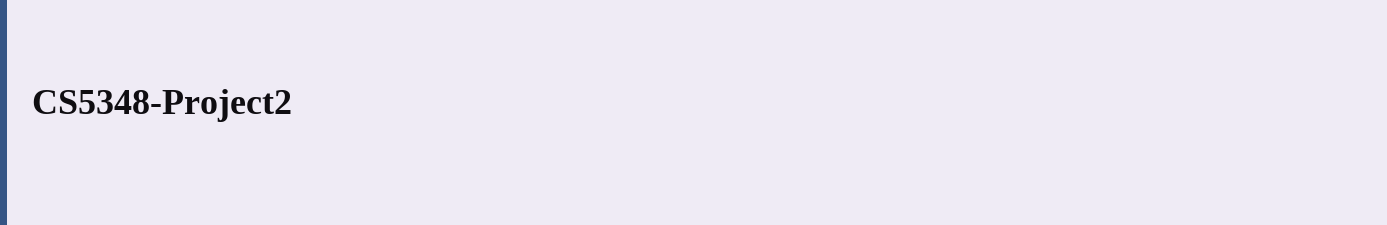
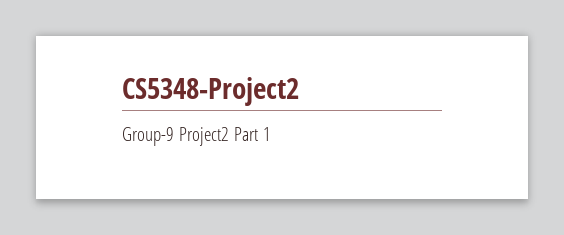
(292, 105) none -> [122,127,271,146] // Group-9 Project2 Part 1

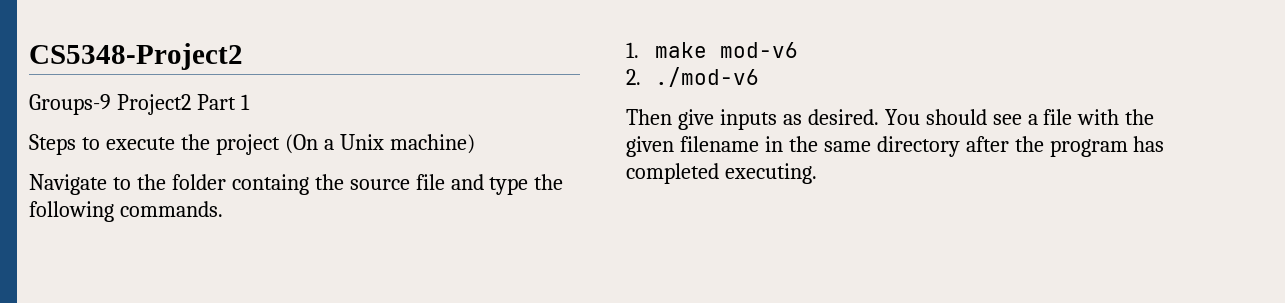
[122,127,174,146] Group-9 -> [29,94,111,115] Groups-9
(271, 134) none -> [29,134,475,155] [29,174,564,195] [29,201,223,222] [626,42,799,58] [626,67,760,87] [626,109,1155,130] [626,136,1165,157] [626,163,817,184] // Steps to execute the project (On a Unix machine) // Navigate to the folder containg the source file and type the following commands. // 1. make mod-v6 // 2. ./mod-v6 // Then give inputs as desired. You should see a file with the given filename in the same directory after the program has completed executing.

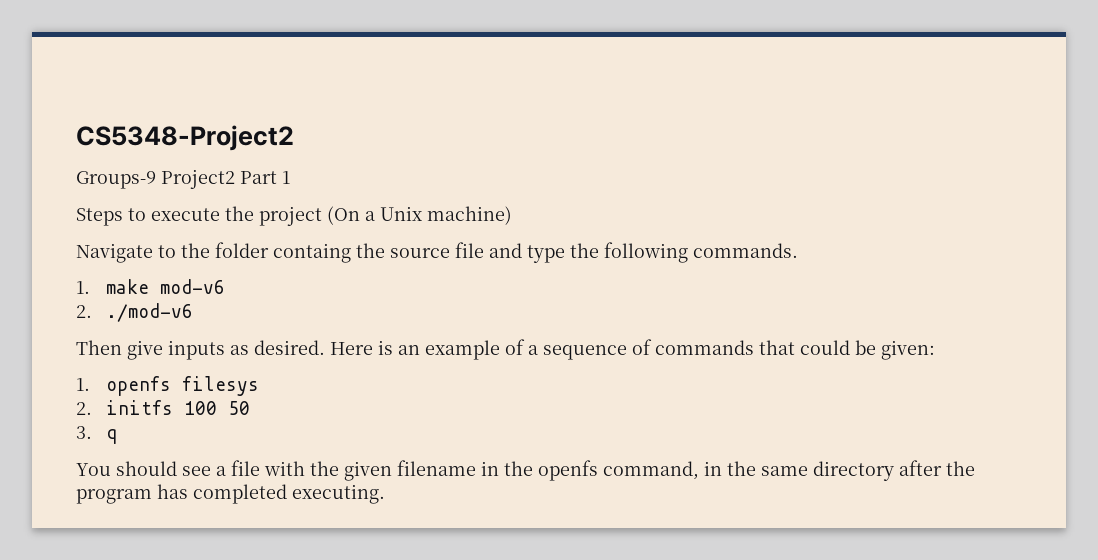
(879, 117) none -> [330,339,935,360] [76,376,259,396] [76,400,250,415] [76,426,117,444] Here is an example of a sequence of commands that could be given: // 1. openfs filesys // 2. initfs 100 50 // 3. q //
(818, 144) none -> [538,460,756,481] openfs command, in the

